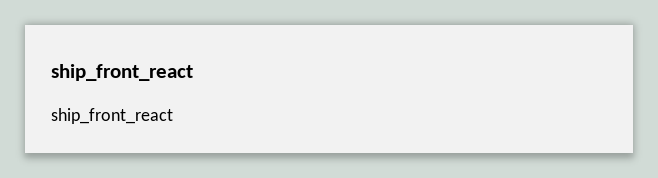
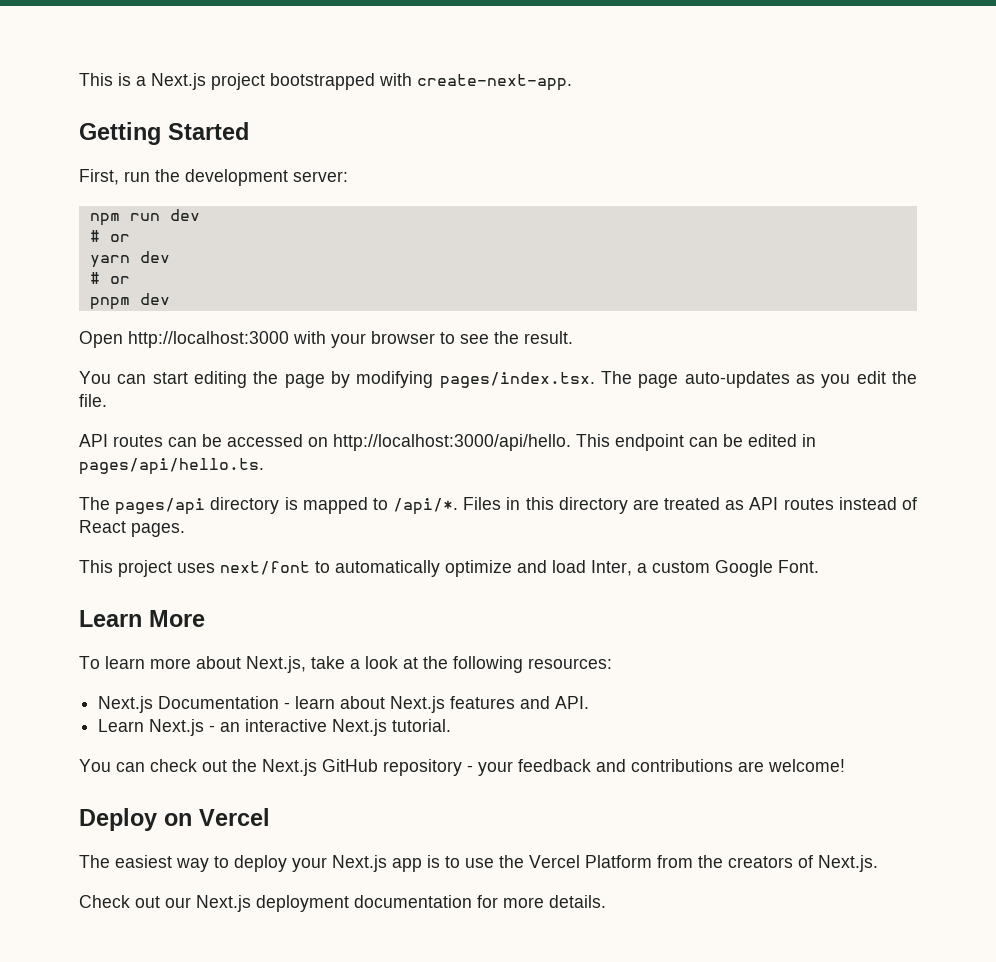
[51,64,193,81] [51,108,173,124] ship_front_react // ship_front_react -> [79,73,572,91] [79,122,249,145] [79,169,348,186] [89,209,200,226] [89,230,130,242] [89,251,170,268] [89,272,130,284] [89,293,170,310] [79,331,573,348] [79,371,918,389] [79,394,107,407] [79,434,816,451] [79,458,264,475] [79,497,917,515] [79,520,185,537] [79,560,819,577] [79,610,205,627] [79,656,612,673] [98,696,590,713] [98,719,452,736] [79,759,845,776] [79,808,270,831] [79,855,878,872] [79,895,606,912] This is a Next.js project bootstrapped with create-next-app. // Getting Started // First, run the development server: // npm run dev // # or // yarn dev // # or // pnpm dev // Open http://localhost:3000 with your browser to see the result. // You can start editing the page by modifying pages/index.tsx. The page auto-updates as you edit the file. // API routes can be accessed on http://localhost:3000/api/hello. This endpoint can be edited in pages/api/hello.ts. // The pages/api directory is mapped to /api/*. Files in this directory are treated as API routes instead of React pages. // This project uses next/font to automatically optimize and load Inter, a custom Google Font. // Learn More // To learn more about Next.js, take a look at the following resources: // Next.js Documentation - learn about Next.js features and API. // Learn Next.js - an interactive Next.js tutorial. // You can check out the Next.js GitHub repository - your feedback and contributions are welcome! // Deploy on Vercel // The easiest way to deploy your Next.js app is to use the Vercel Platform from the creators of Next.js. // Check out our Next.js deployment documentation for more details.

